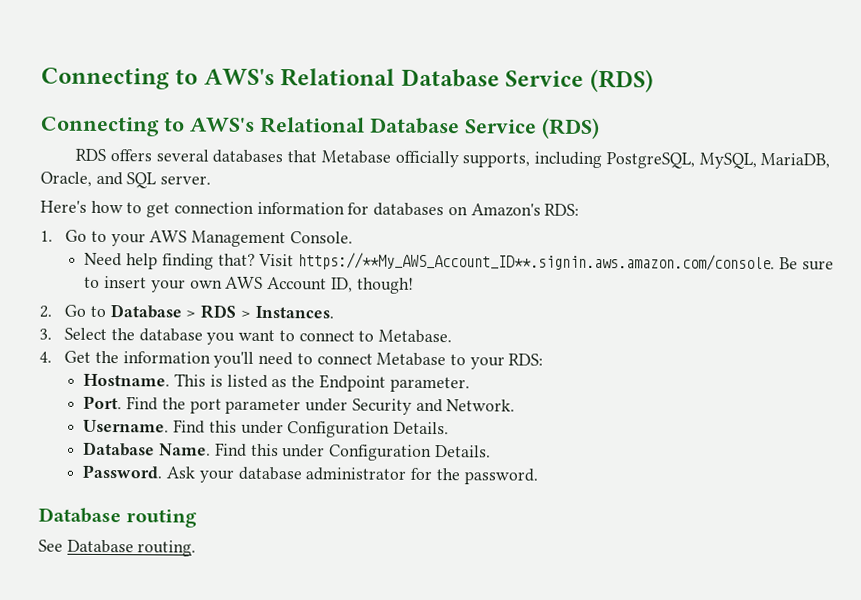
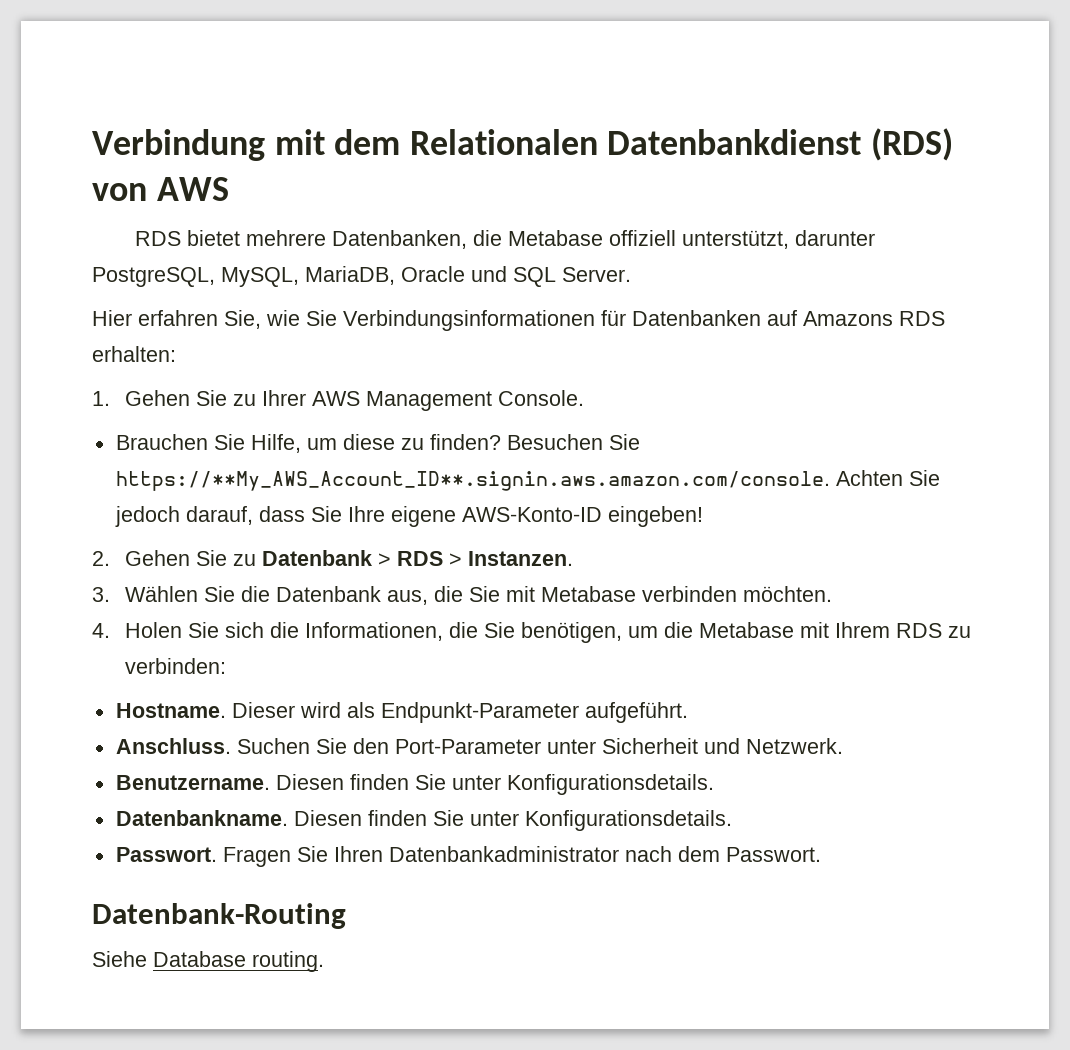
[41,67,654,93] [40,116,600,140] [75,148,831,169] [40,171,212,189] [40,200,580,218] [40,229,353,248] [84,252,834,273] [84,276,414,294] [39,304,182,319] Connecting to AWS's Relational Database Service (RDS) // Connecting to AWS's Relational Database Service (RDS) // RDS offers several databases that Metabase officially supports, including PostgreSQL, MySQL, MariaDB, Oracle, and SQL server. // Here's how to get connection information for databases on Amazon's RDS: // 1. Go to your AWS Management Console. // Need help finding that? Visit https://**My_AWS_Account_ID**.signin.aws.amazon.com/console. Be sure to insert your own AWS Account ID, though! // 2. Go to Database -> [92,128,953,161] [92,177,229,201] [134,230,875,249] [92,266,631,287] [92,310,945,331] [92,346,176,362] [92,390,584,411] [115,434,640,453] [115,470,940,491] [114,506,703,527] [92,550,372,566] Verbindung mit dem Relationalen Datenbankdienst (RDS) von AWS // RDS bietet mehrere Datenbanken, die Metabase offiziell unterstützt, darunter PostgreSQL, MySQL, MariaDB, Oracle und SQL Server. // Hier erfahren Sie, wie Sie Verbindungsinformationen für Datenbanken auf Amazons RDS erhalten: // 1. Gehen Sie zu Ihrer AWS Management Console. // Brauchen Sie Hilfe, um diese zu finden? Besuchen Sie https://**My_AWS_Account_ID**.signin.aws.amazon.com/console. Achten Sie jedoch darauf, dass Sie Ihre eigene AWS-Konto-ID eingeben! // 2. Gehen Sie zu Datenbank
[254,305,334,319] Instances. -> [467,551,573,566] Instanzen.
[64,327,452,345] [39,350,544,370] [83,373,470,393] [83,395,516,415] [83,419,450,438] [83,441,491,462] [82,464,538,485] [38,507,197,528] [38,539,63,552] Select the database you want to connect to Metabase. // 4. Get the information you'll need to connect Metabase to your RDS: // Hostname. This is listed as the Endpoint parameter. // Port. Find the port parameter under Security and Network. // Username. Find this under Configuration Details. // Database Name. Find this under Configuration Details. // Password. Ask your database administrator for the password. // Database routing // See -> [124,586,832,605] [92,622,971,643] [124,658,226,674] [115,702,688,723] [115,738,843,754] [115,774,714,795] [115,810,732,831] [115,846,821,867] [92,903,346,929] [92,951,147,967] Wählen Sie die Datenbank aus, die Sie mit Metabase verbinden möchten. // 4. Holen Sie sich die Informationen, die Sie benötigen, um die Metabase mit Ihrem RDS zu verbinden: // Hostname. Dieser wird als Endpunkt-Parameter aufgeführt. // Anschluss. Suchen Sie den Port-Parameter unter Sicherheit und Netzwerk. // Benutzername. Diesen finden Sie unter Konfigurationsdetails. // Datenbankname. Diesen finden Sie unter Konfigurationsdetails. // Passwort. Fragen Sie Ihren Datenbankadministrator nach dem Passwort. // Datenbank-Routing // Siehe

